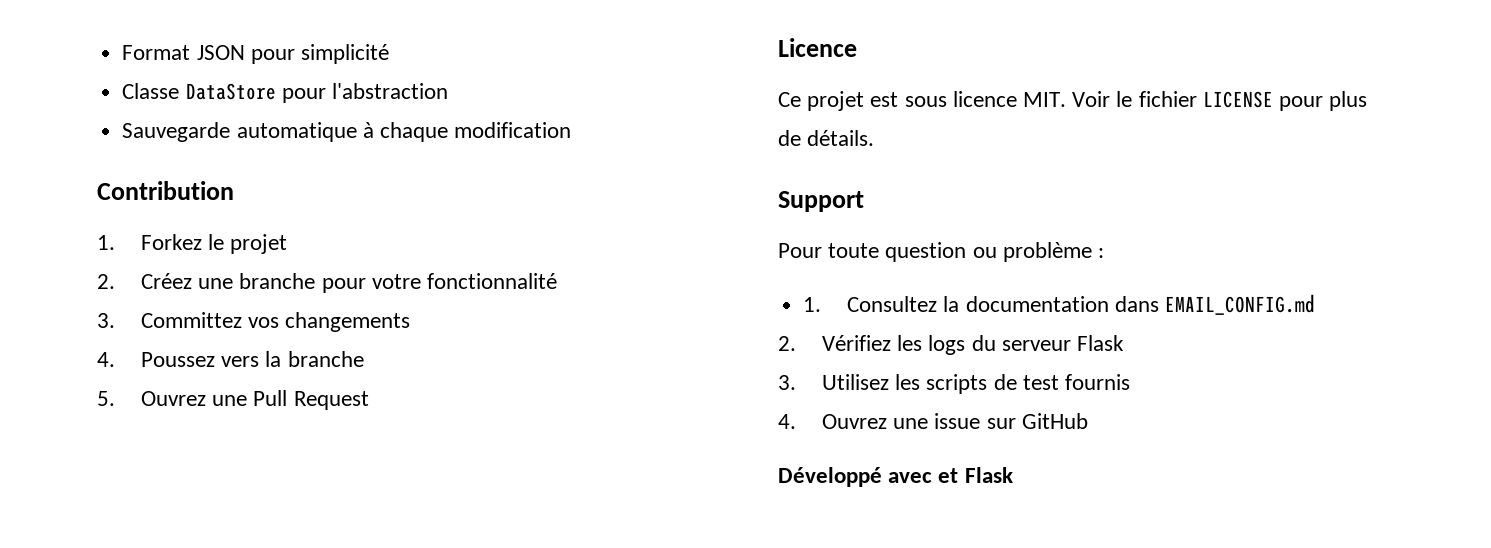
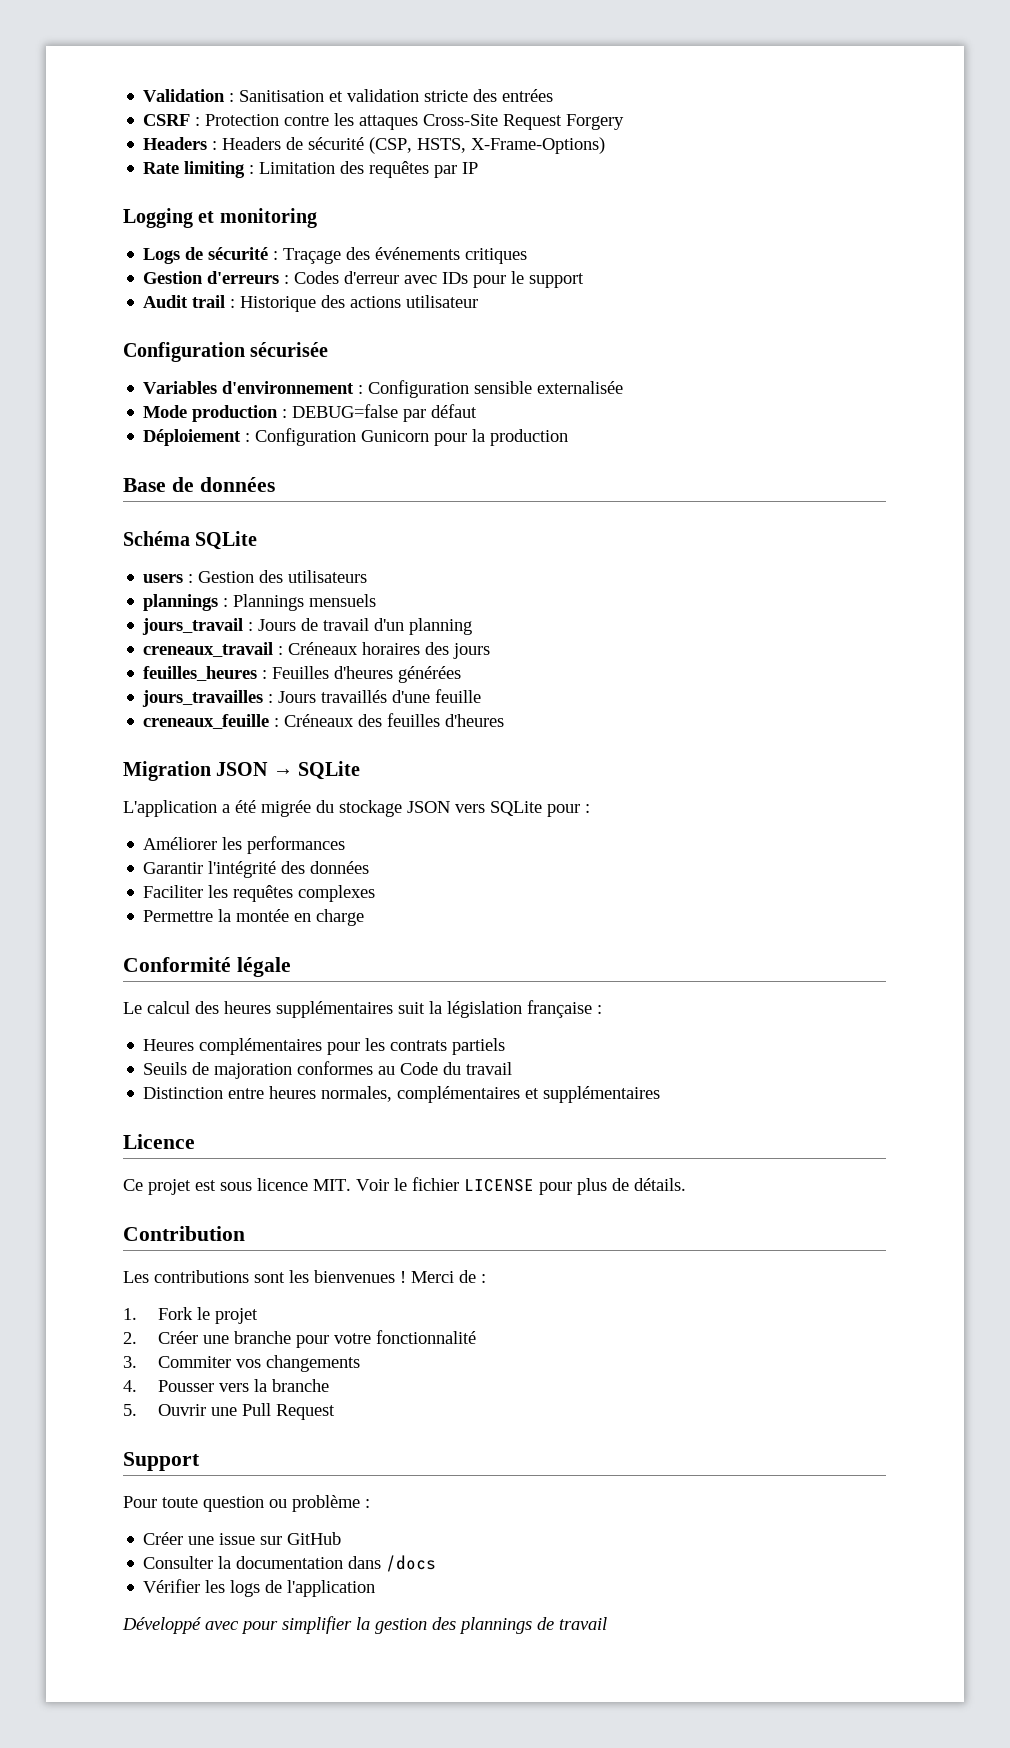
[122,44,389,64] [122,83,448,103] [122,122,572,142] [97,181,234,200] [97,234,288,254] [97,273,557,293] [97,312,411,332] [97,351,364,367] [97,390,369,410] Format JSON pour simplicité // Classe DataStore pour l'abstraction // Sauvegarde automatique à chaque modification // Contribution // 1. Forkez le projet // 2. Créez une branche pour votre fonctionnalité // 3. Committez vos changements // 4. Poussez vers la branche // 5. Ouvrez une Pull Request -> [143,89,554,102] [143,113,625,130] [143,137,606,154] [143,161,479,178] [123,208,317,228] [143,247,528,264] [143,271,585,288] [143,295,479,312] [123,342,329,362] [143,380,624,398] [143,404,478,422] [143,428,569,446] [123,477,275,492] [123,531,258,550] [143,570,368,583] [143,594,377,611] [142,618,473,635] [143,642,491,659] [143,666,462,683] [142,689,482,707] [143,713,505,729] [123,761,361,781] [123,800,590,817] [143,836,346,854] [143,861,370,878] [143,885,376,902] [143,909,365,926] [123,957,291,977] [123,1000,602,1018] [143,1038,506,1055] [143,1061,513,1079] [143,1086,661,1103] Validation : Sanitisation et validation stricte des entrées // CSRF : Protection contre les attaques Cross-Site Request Forgery // Headers : Headers de sécurité (CSP, HSTS, X-Frame-Options) // Rate limiting : Limitation des requêtes par IP // Logging et monitoring // Logs de sécurité : Traçage des événements critiques // Gestion d'erreurs : Codes d'erreur avec IDs pour le support // Audit trail : Historique des actions utilisateur // Configuration sécurisée // Variables d'environnement : Configuration sensible externalisée // Mode production : DEBUG=false par défaut // Déploiement : Configuration Gunicorn pour la production // Base de données // Schéma SQLite // users : Gestion des utilisateurs // plannings : Plannings mensuels // jours_travail : Jours de travail d'un planning // creneaux_travail : Créneaux horaires des jours // feuilles_heures : Feuilles d'heures générées // jours_travailles : Jours travaillés d'une feuille // creneaux_feuille : Créneaux des feuilles d'heures // Migration JSON → SQLite // L'application a été migrée du stockage JSON vers SQLite pour : // Améliorer les performances // Garantir l'intégrité des données // Faciliter les requêtes complexes // Permettre la montée en charge // Conformité légale // Le calcul des heures supplémentaires suit la législation française : // Heures complémentaires pour les contrats partiels // Seuils de majoration conformes au Code du travail // Distinction entre heures normales, complémentaires et supplémentaires
(875, 138) none -> [123,1226,245,1241] [123,1270,486,1283] [123,1307,258,1324] [123,1330,476,1348] [123,1355,360,1372] [123,1379,329,1392] [123,1403,335,1420] // Contribution // Les contributions sont les bienvenues ! Merci de : // 1. Fork le projet // 2. Créer une branche pour votre fonctionnalité // 3. Commiter vos changements // 4. Pousser vers la branche // 5. Ouvrir une Pull Request
[803,294,1316,315] [778,335,1124,355] [778,374,1130,394] [778,413,1088,429] [778,467,1013,487] 1. Consultez la documentation dans EMAIL_CONFIG.md // 2. Vérifiez les logs du serveur Flask // 3. Utilisez les scripts de test fournis // 4. Ouvrez une issue sur GitHub // Développé avec et Flask -> [143,1532,342,1545] [143,1555,437,1572] [143,1579,376,1597] [122,1616,607,1634] Créer une issue sur GitHub // Consulter la documentation dans /docs // Vérifier les logs de l'application // Développé avec pour simplifier la gestion des plannings de travail

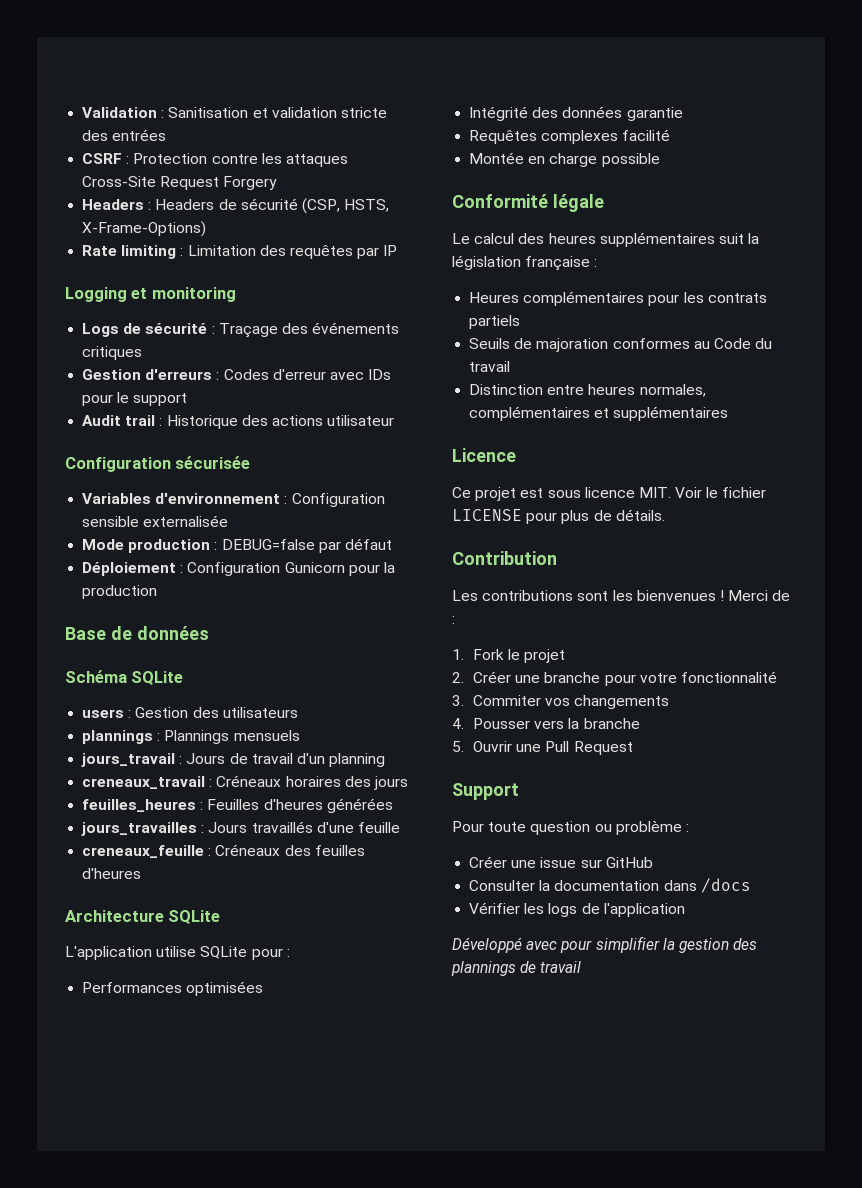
[123,761,293,781] Migration JSON → -> [65,910,164,922] Architecture
[222,800,590,817] [143,836,346,854] [143,861,370,878] [143,885,376,902] [143,909,290,922] a été migrée du stockage JSON vers SQLite pour : // Améliorer les performances // Garantir l'intégrité des données // Faciliter les requêtes complexes // Permettre la montée -> [156,946,290,960] [82,981,264,996] [469,106,683,121] [469,129,671,144] [469,152,525,164] utilise SQLite pour : // Performances optimisées // Intégrité des données garantie // Requêtes complexes facilité // Montée
(365, 917) none -> [601,153,660,167] possible

